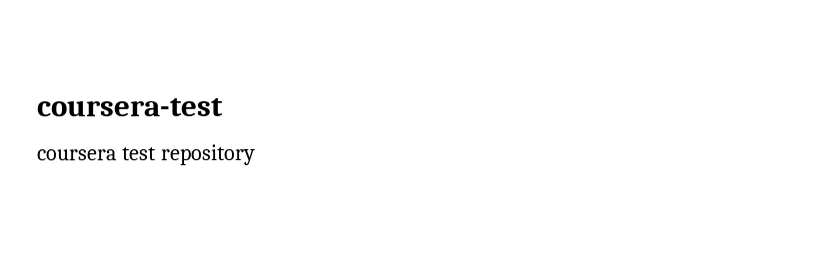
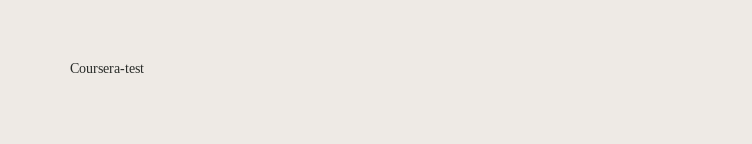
[36,98,223,117] [37,144,256,166] coursera-test // coursera test repository -> [70,63,144,73] Coursera-test

